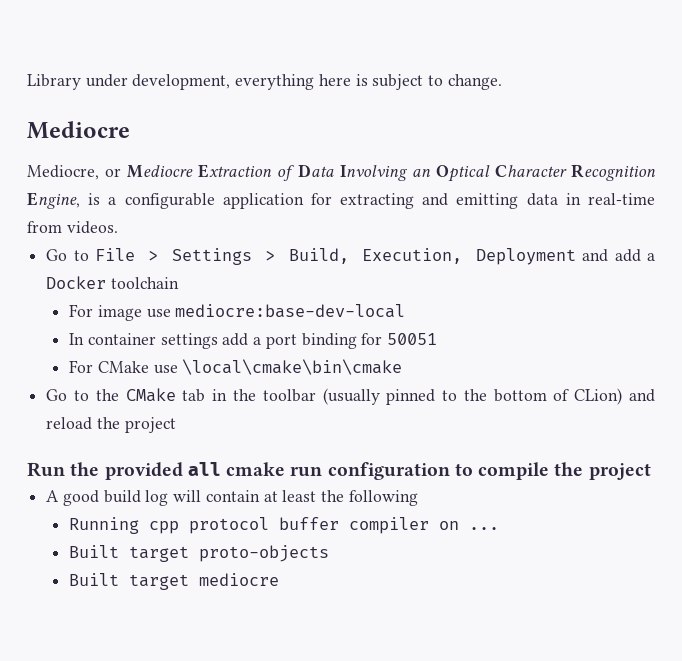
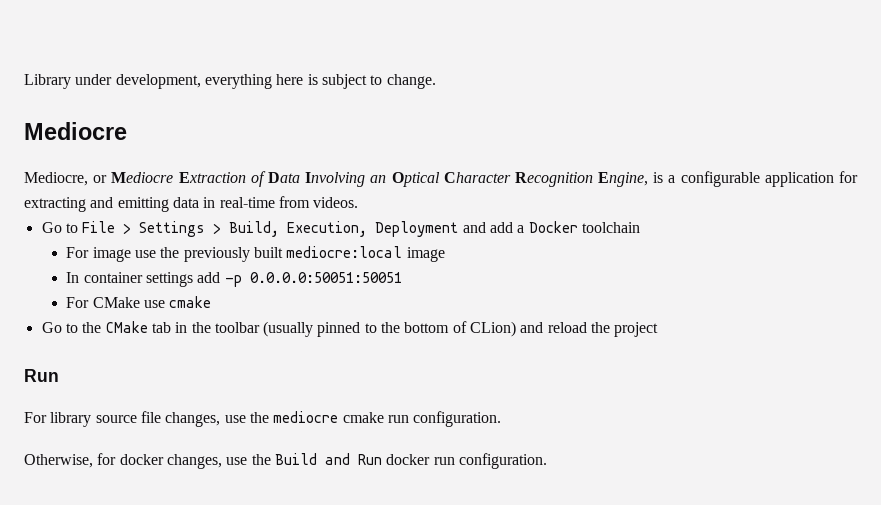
[175,304,406,318] mediocre:base-dev-local -> [160,246,445,262] the previously built mediocre:local image
[253,333,437,349] a port binding for 50051 -> [224,272,402,287] -p 0.0.0.0:50051:50051
[182,359,403,375] \local\cmake\bin\cmake -> [169,296,212,308] cmake
[70,462,651,480] [46,490,418,506] [69,517,500,534] [69,545,330,562] [69,573,280,590] the provided all cmake run configuration to compile the project // A good build log will contain at least the following // Running cpp protocol buffer compiler on ... // Built target proto-objects // Built target mediocre -> [24,411,502,427] [24,453,547,469] // For library source file changes, use the mediocre cmake run configuration. // Otherwise, for docker changes, use the Build and Run docker run configuration.

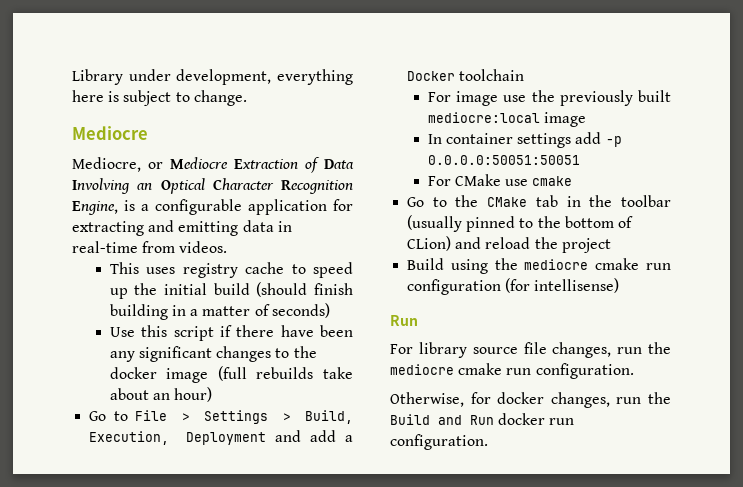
(359, 202) none -> [109,262,353,278] [109,282,353,299] [109,303,330,320] [109,325,353,341] [109,346,317,362] [109,366,353,383] [109,387,213,402] // This uses registry cache to speed up the initial build (should finish building in a matter of seconds) // Use this script if there have been any significant changes to the docker image (full rebuilds take about an hour)
(659, 329) none -> [407,258,671,274] [407,278,620,295] // Build using the mediocre cmake run configuration (for intellisense)
[224,415,246,423] use -> [617,347,643,354] run
[226,457,248,465] use -> [616,397,642,404] run

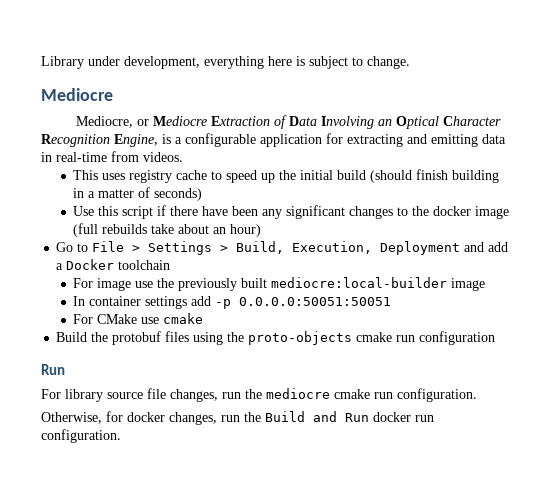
[427,112,540,123] mediocre:local -> [271,277,448,288] mediocre:local-builder
[407,195,671,207] [407,215,633,232] [407,236,611,253] [407,258,445,270] Go to the CMake tab in the toolbar (usually pinned to the bottom of CLion) and reload the project // Build -> [56,331,190,345] Build the protobuf files
[524,259,589,270] mediocre -> [248,331,353,345] proto-objects
[505,278,620,293] (for intellisense) -> (496, 338) none

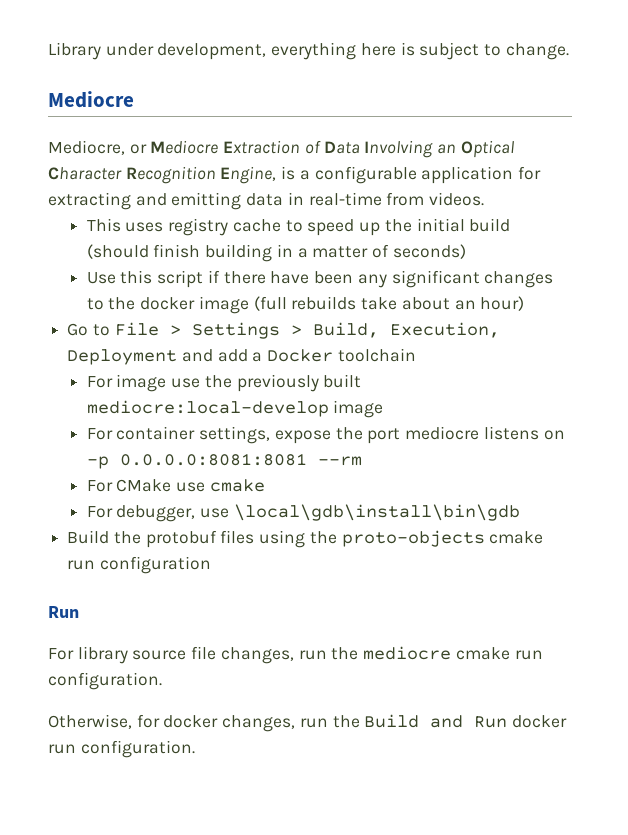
[271,277,448,288] mediocre:local-builder -> [86,400,329,417] mediocre:local-develop
[73,296,392,309] In container settings add -p 0.0.0.0:50051:50051 -> [86,426,565,444] [86,453,362,469] For container settings, expose the port mediocre listens on -p 0.0.0.0:8081:8081 --rm
(204, 318) none -> [86,504,520,522] // For debugger, use \local\gdb\install\bin\gdb

